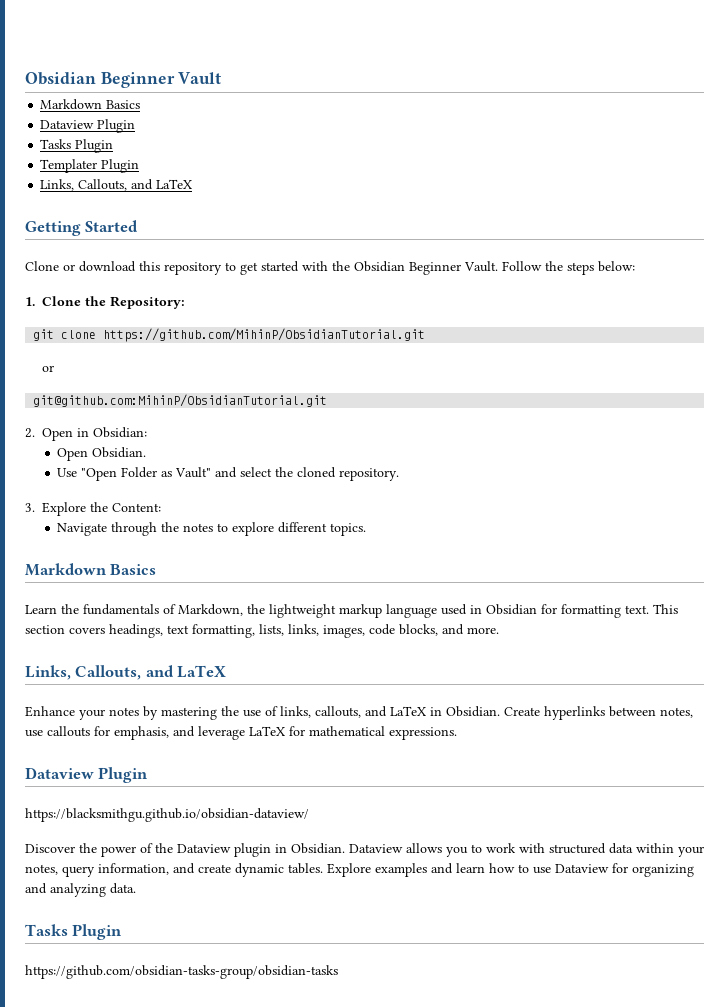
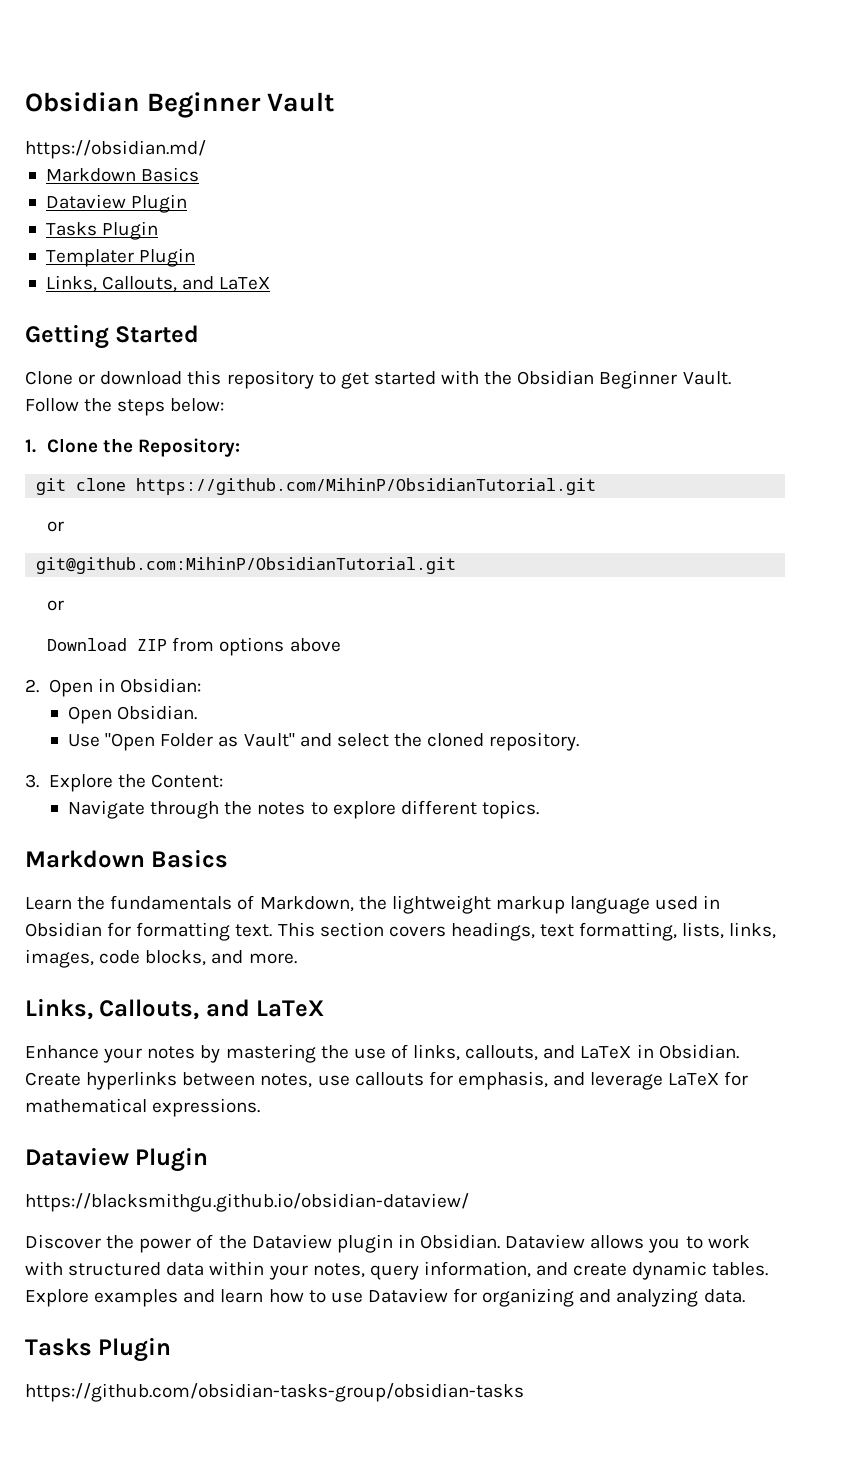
(222, 78) none -> [25,140,206,159] // https://obsidian.md/
(328, 400) none -> [47,600,65,611] [47,637,341,656] // or // Download ZIP from options above

